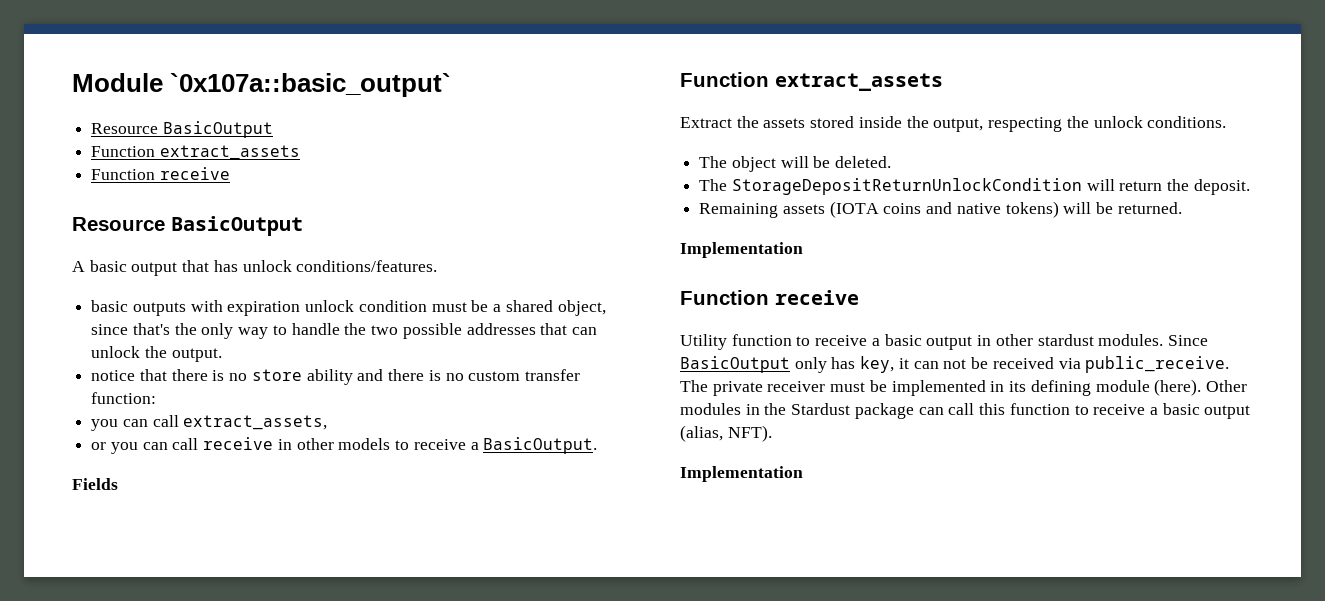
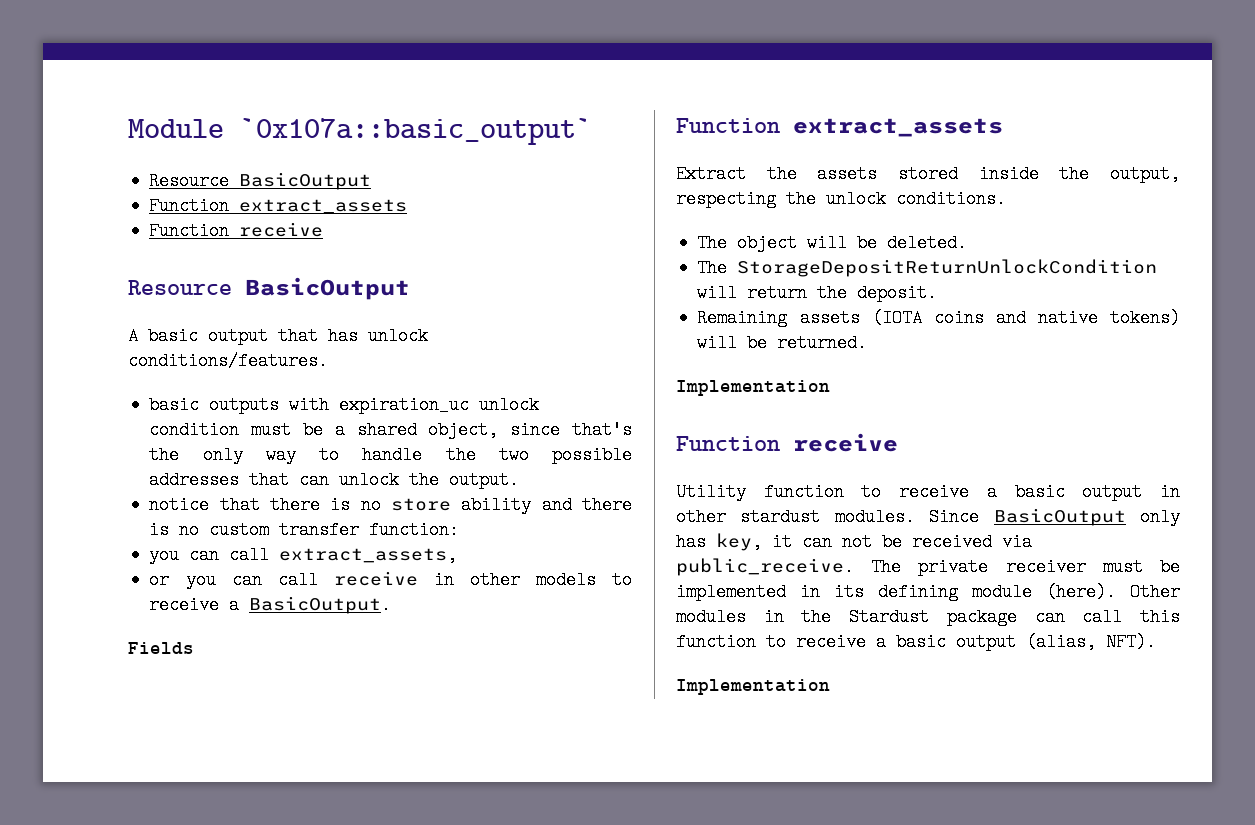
[227,301,301,316] expiration -> [339,396,470,414] expiration_uc

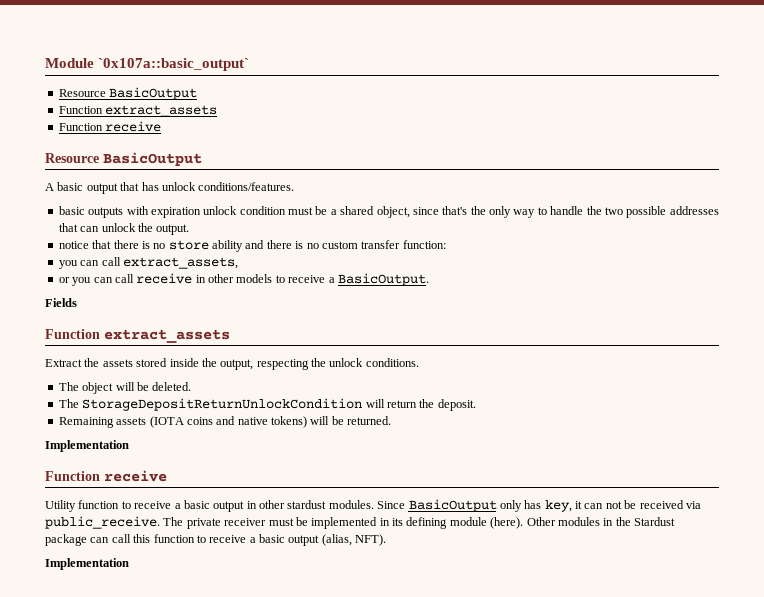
[339,396,470,414] expiration_uc -> [150,207,201,218] expiration

